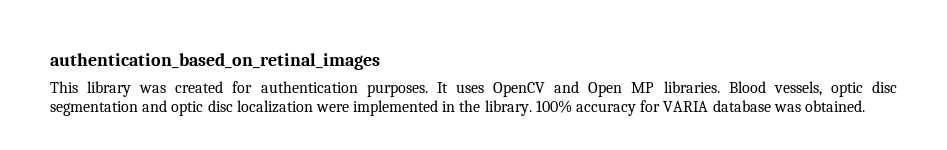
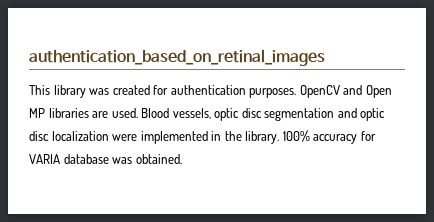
[436,82,484,93] It uses -> (297, 93) none
[663,81,720,93] libraries. -> [48,108,138,118] libraries are used.

